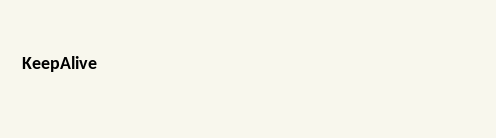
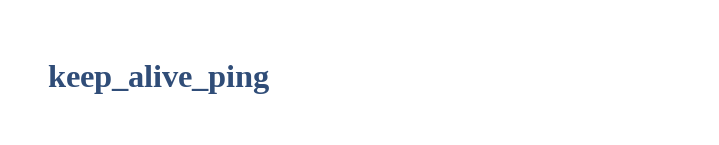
[22,56,97,72] KeepAlive -> [48,65,269,94] keep_alive_ping

